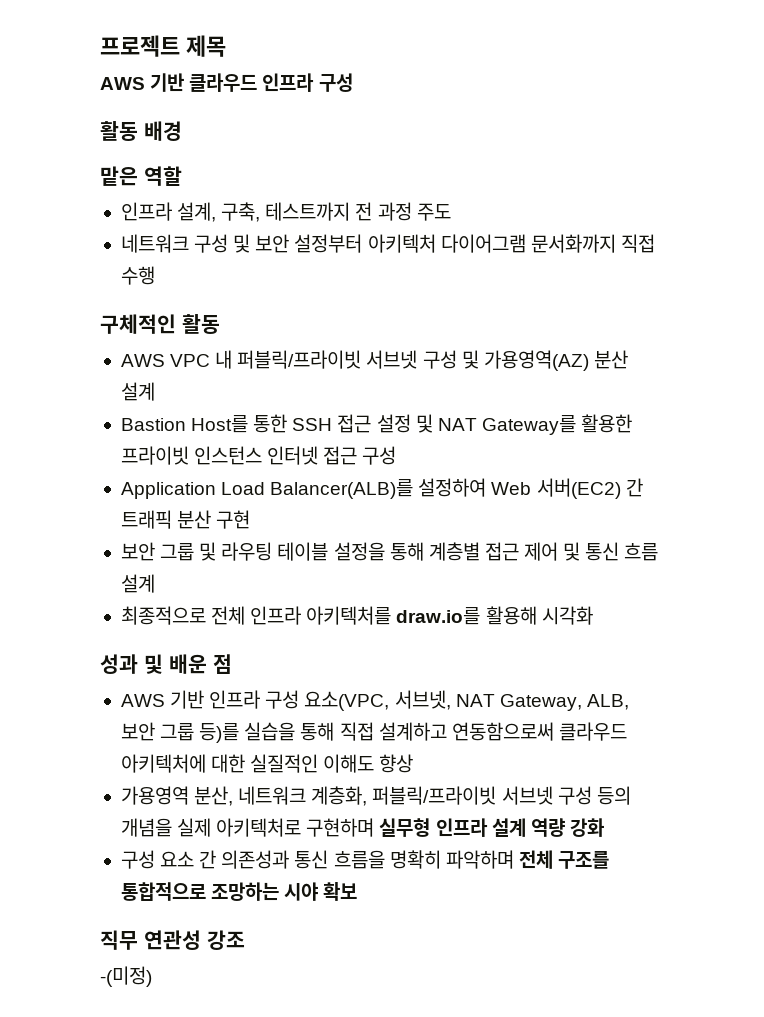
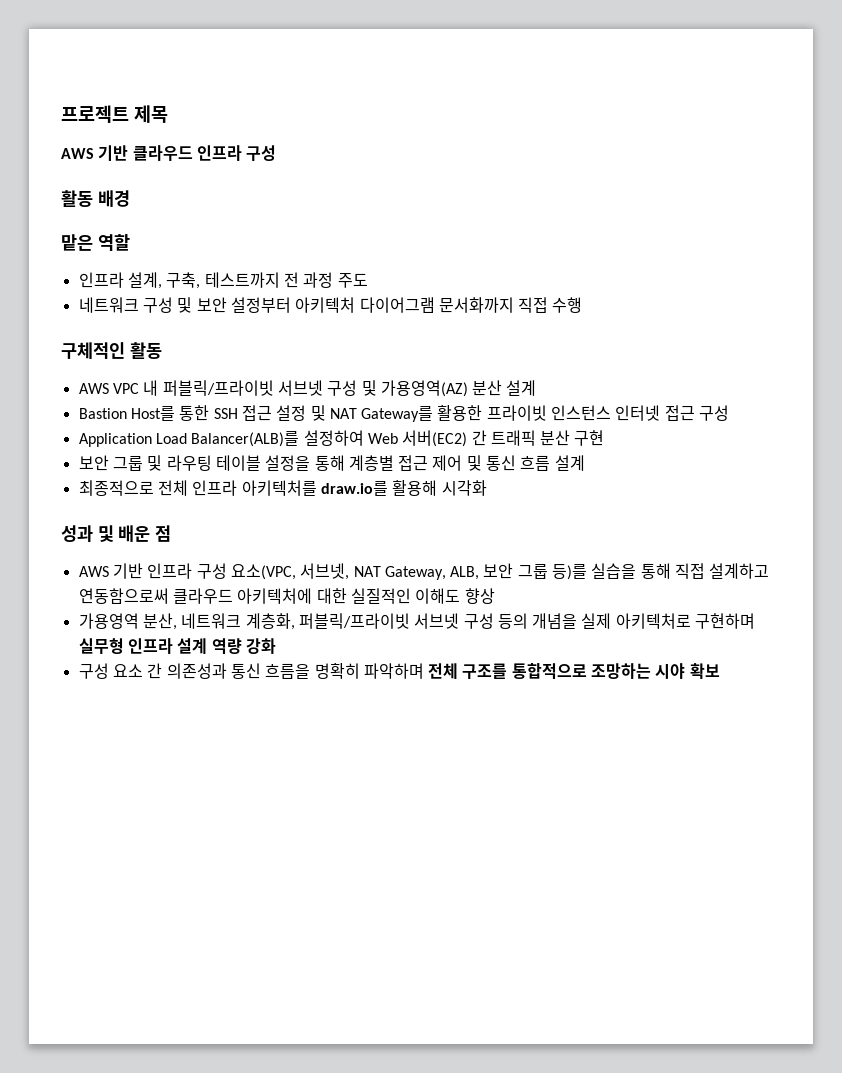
[100,930,245,950] [100,966,152,987] // 직무 연관성 강조 // -(미정) -> (720, 671) none

